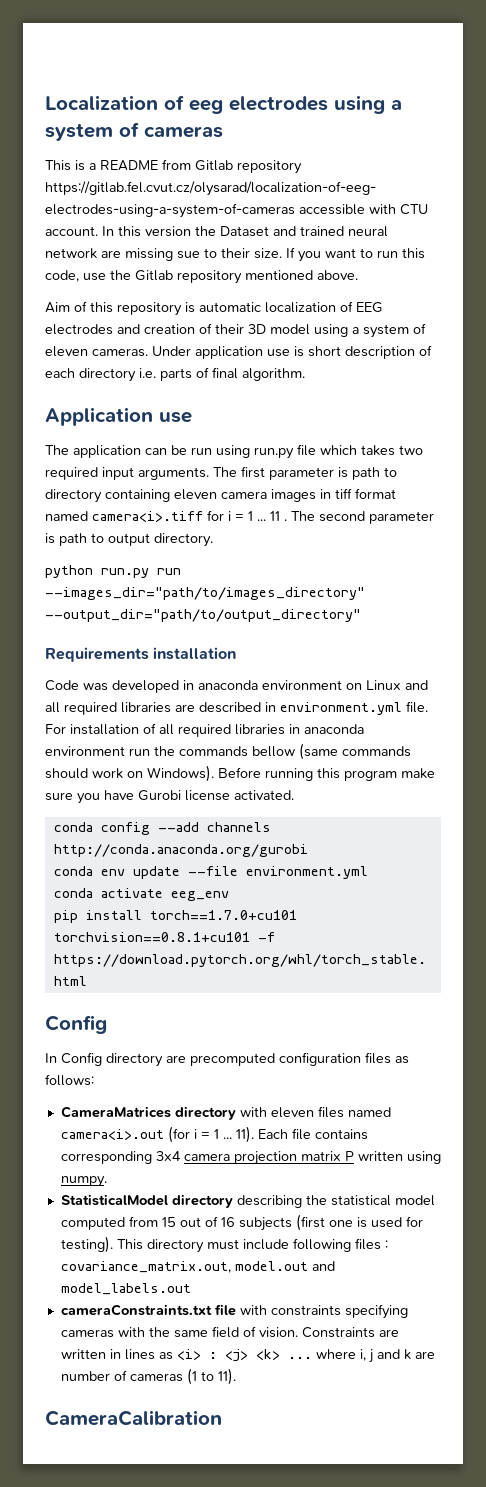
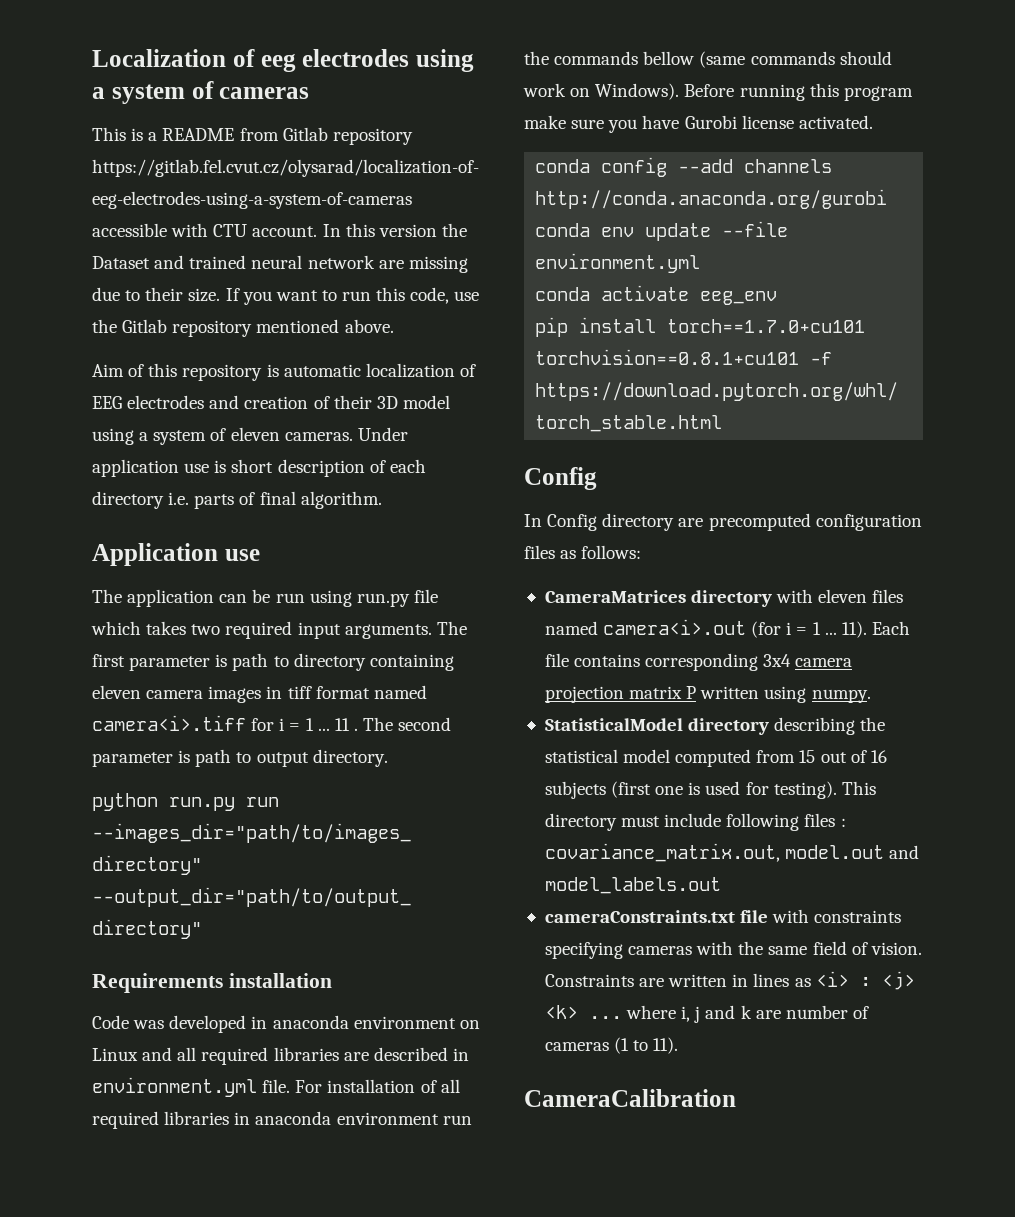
[177,251,200,259] sue -> [92,287,120,301] due

